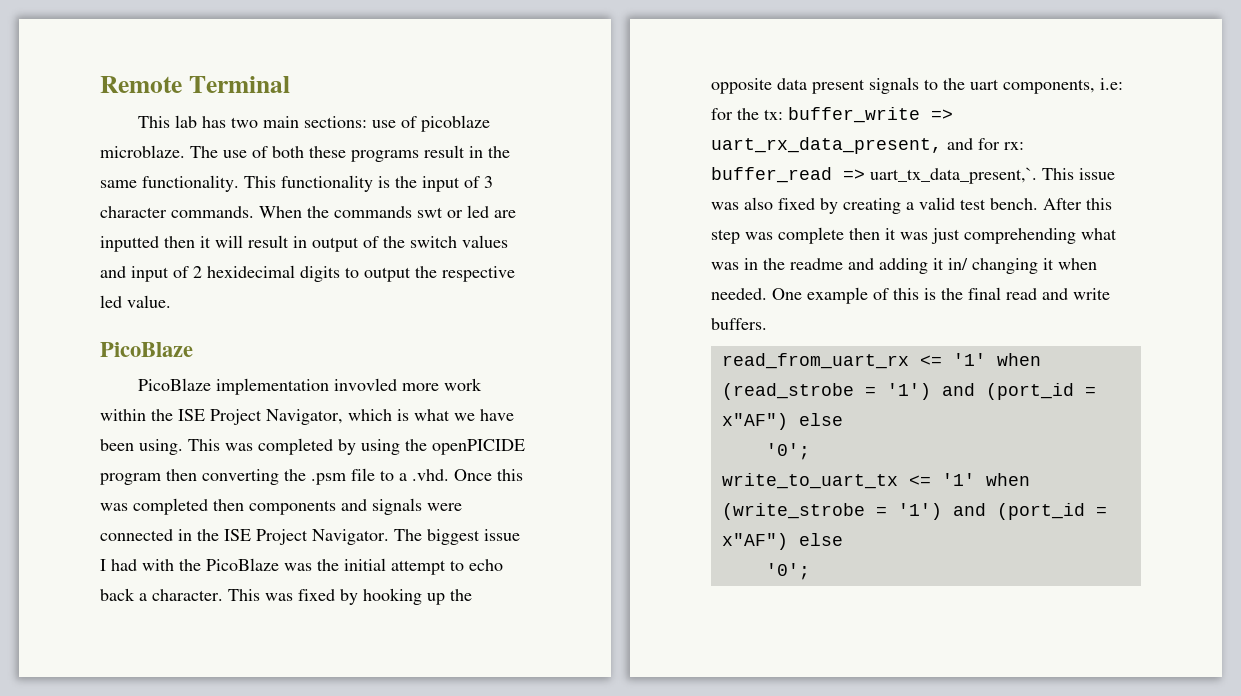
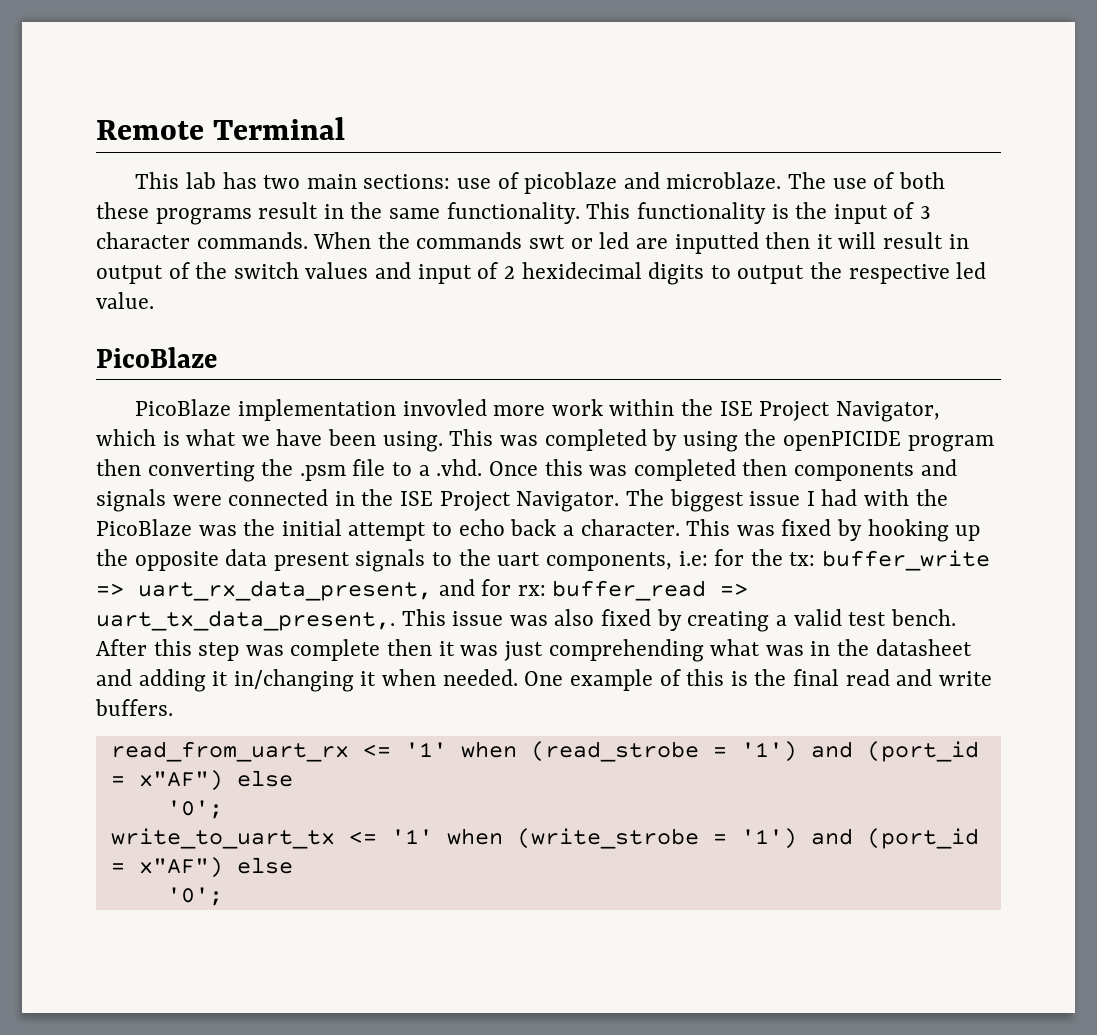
(491, 123) none -> [623,172,660,189] and
[870,167,1037,184] uart_tx_data_present,`. -> [96,610,395,631] uart_tx_data_present,.
[790,258,843,270] readme -> [875,639,972,656] datasheet
[948,258,1038,274] in/ changing -> [233,669,354,692] in/changing

